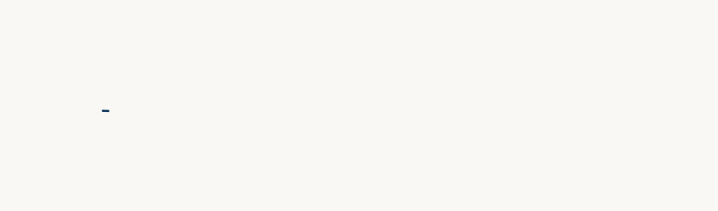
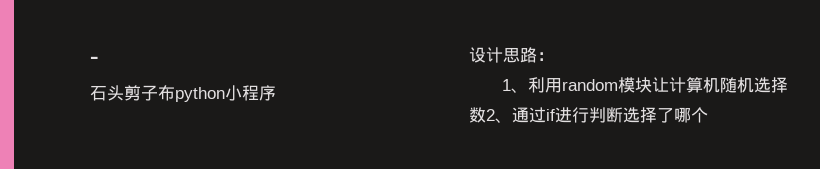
(111, 113) none -> [90,85,276,102] [469,47,554,63] [501,77,788,93] [469,107,708,123] // 石头剪子布python小程序 // 设计思路： // 1、利用random模块让计算机随机选择数2、通过if进行判断选择了哪个

